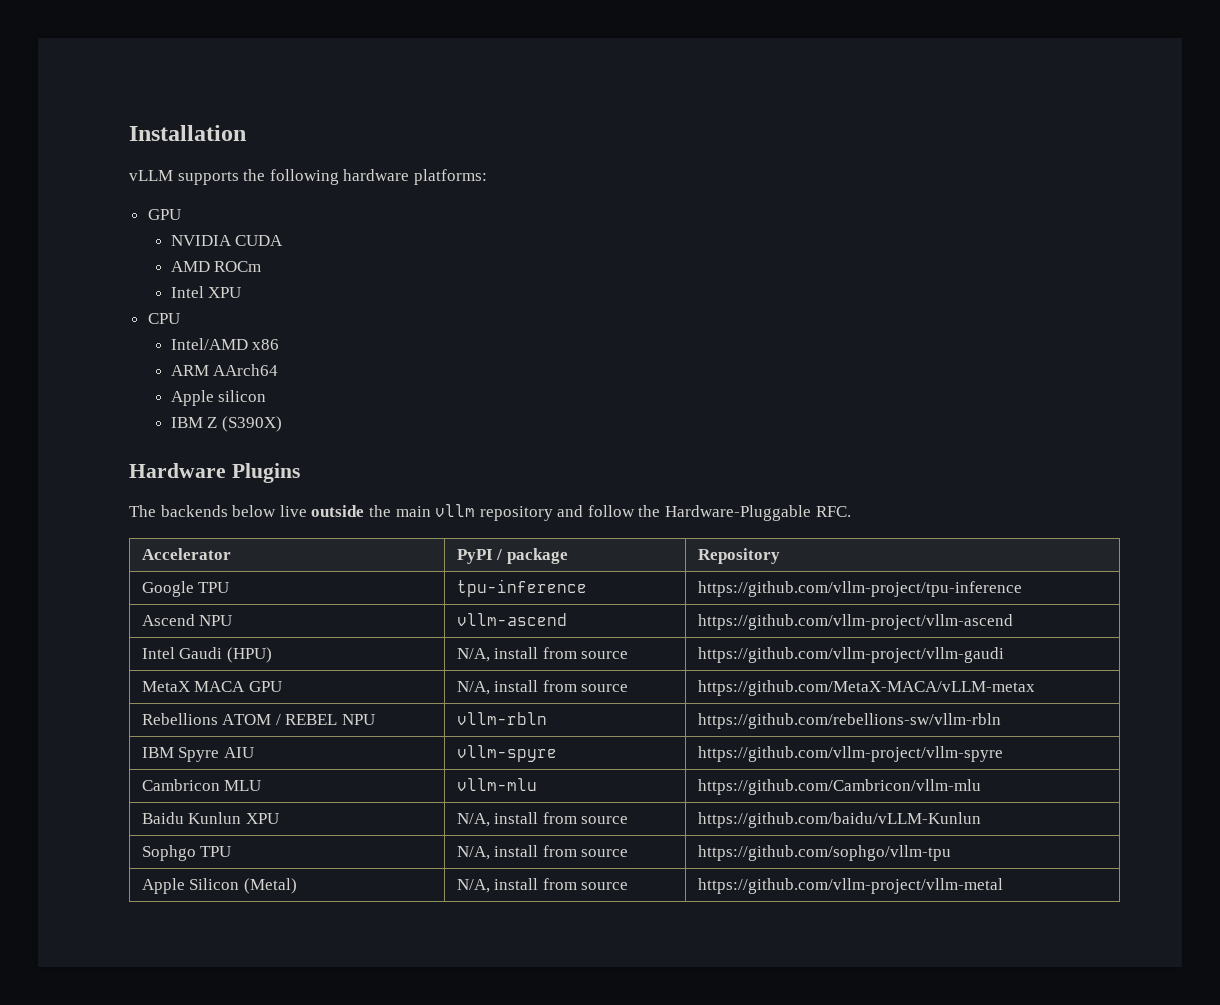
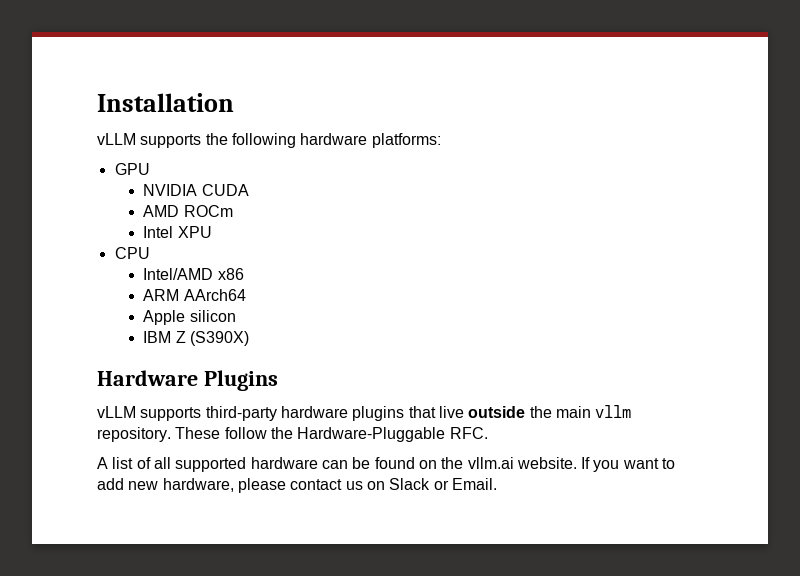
[129,505,277,517] The backends below -> [97,406,436,421] vLLM supports third-party hardware plugins that
[479,505,584,521] repository and -> [97,427,221,442] repository. These
[141,548,231,560] [456,548,568,564] [697,548,780,564] [141,581,230,597] [456,579,587,597] [697,581,1022,597] [141,614,233,626] [456,613,567,626] [697,614,1013,630] [141,647,272,663] [456,647,629,662] [697,647,1004,663] [141,681,282,692] [456,680,629,695] [697,680,1035,696] [141,713,375,725] [456,712,547,725] [697,713,1001,729] [141,747,254,762] [456,745,557,762] [697,746,1003,762] [141,779,262,791] [456,778,537,791] [697,779,981,795] [141,812,279,824] [456,812,629,827] [697,812,981,828] [141,845,232,861] [456,845,629,860] [697,845,951,861] [141,878,297,894] [456,878,629,893] [697,878,1003,894] // Accelerator | PyPI / package | Repository // Google TPU | tpu-inference | https://github.com/vllm-project/tpu-inference // Ascend NPU | vllm-ascend | https://github.com/vllm-project/vllm-ascend // Intel Gaudi (HPU) | N/A, install from source | https://github.com/vllm-project/vllm-gaudi // MetaX MACA GPU | N/A, install from source | https://github.com/MetaX-MACA/vLLM-metax // Rebellions ATOM / REBEL NPU | vllm-rbln | https://github.com/rebellions-sw/vllm-rbln // IBM Spyre AIU | vllm-spyre | https://github.com/vllm-project/vllm-spyre // Cambricon MLU | vllm-mlu | https://github.com/Cambricon/vllm-mlu // Baidu Kunlun XPU | N/A, install from source | https://github.com/baidu/vLLM-Kunlun // Sophgo TPU | N/A, install from source | https://github.com/sophgo/vllm-tpu // Apple Silicon (Metal) | N/A, install from source | https://github.com/vllm-project/vllm-metal -> [97,457,676,472] [97,478,497,493] // A list of all supported hardware can be found on the vllm.ai website. If you want to add new hardware, please contact us on Slack or Email.

